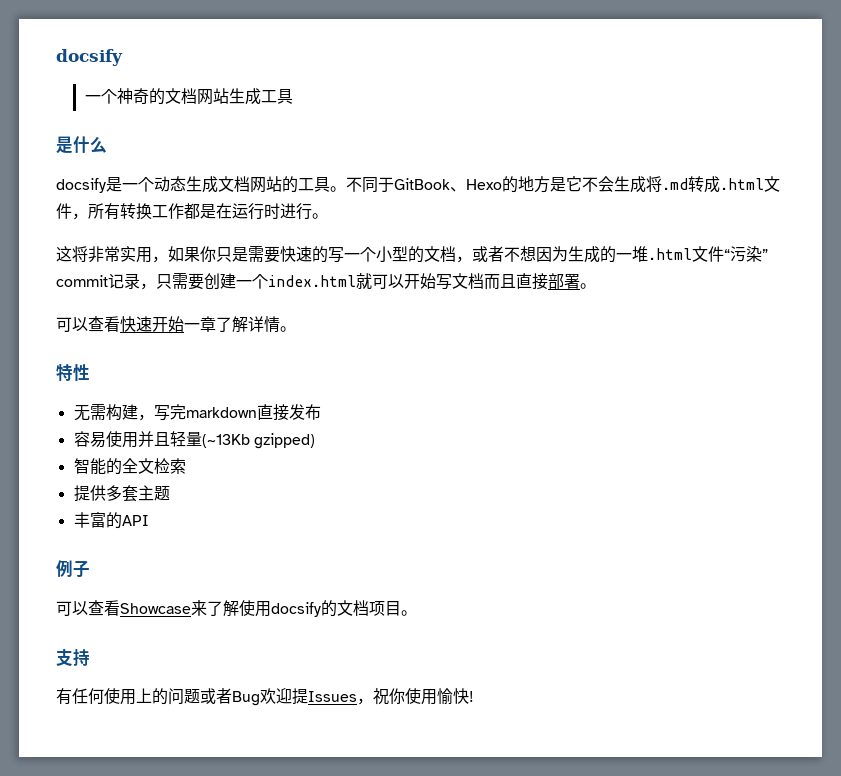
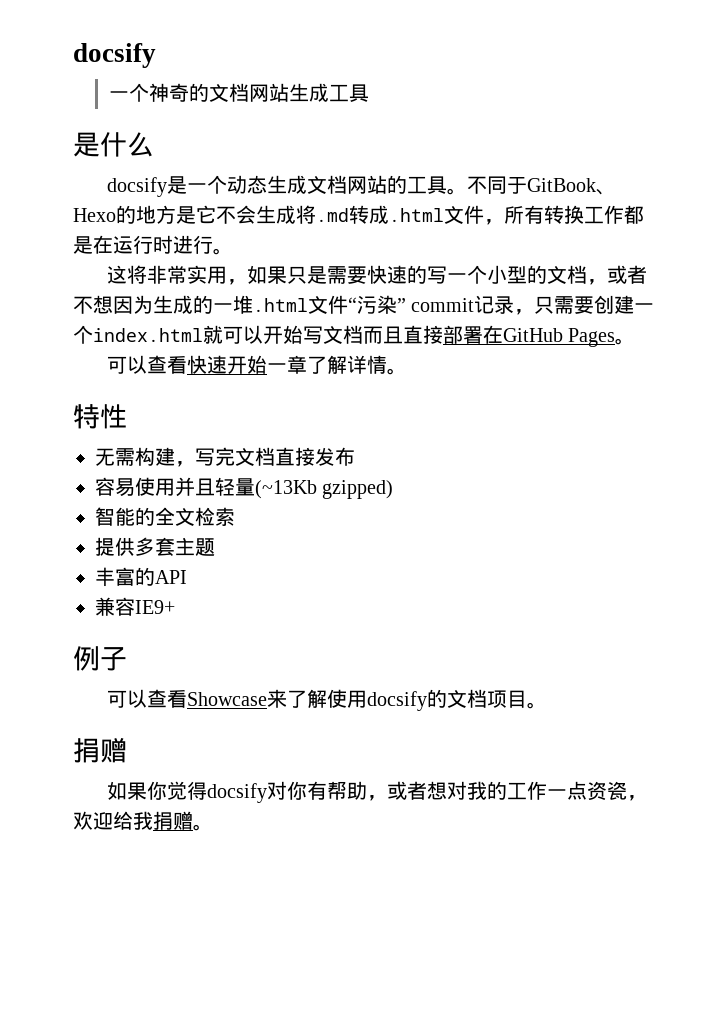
[200,246,216,262] 你 -> (288, 275) none
(580, 281) none -> [483,325,616,347] 在GitHub Pages
[185,407,257,418] markdown -> [235,447,275,466] 文档
(149, 520) none -> [95,597,175,616] // 兼容IE9+
[56,648,90,667] [56,688,474,706] 支持 // 有任何使用上的问题或者Bug欢迎提Issues，祝你使用愉快! -> [73,737,127,763] [107,781,648,803] [73,811,213,831] 捐赠 // 如果你觉得docsify对你有帮助，或者想对我的工作一点资瓷，欢迎给我捐赠。

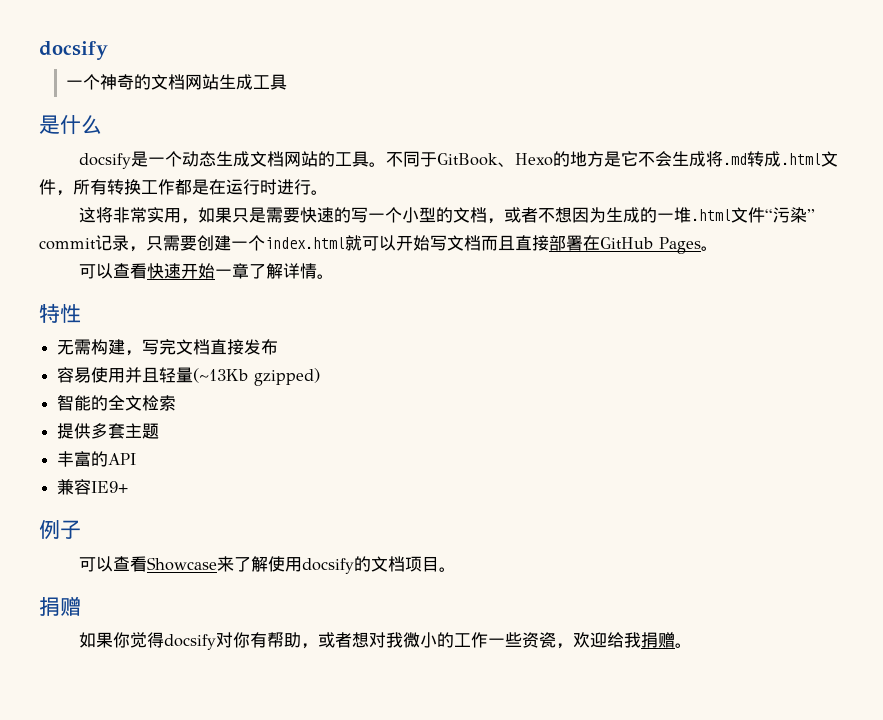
(488, 790) none -> [402,632,437,648] 微小
[567,781,588,800] 点 -> [504,632,522,647] 些

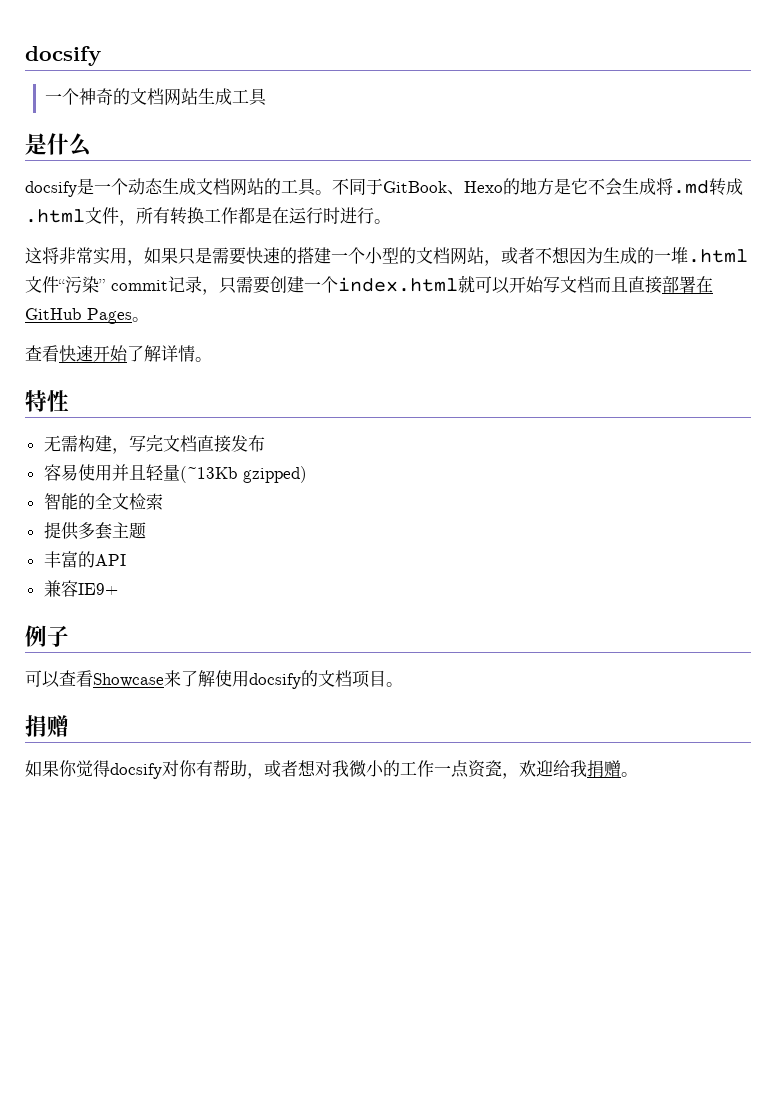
[350,207,368,223] 写 -> [297,247,331,264] 搭建
(487, 215) none -> [450,247,484,265] 网站
[78,263,113,279] 可以 -> (149, 319) none
[214,263,249,279] 一章 -> (128, 353) none
[504,632,522,647] 些 -> [451,760,469,778] 点

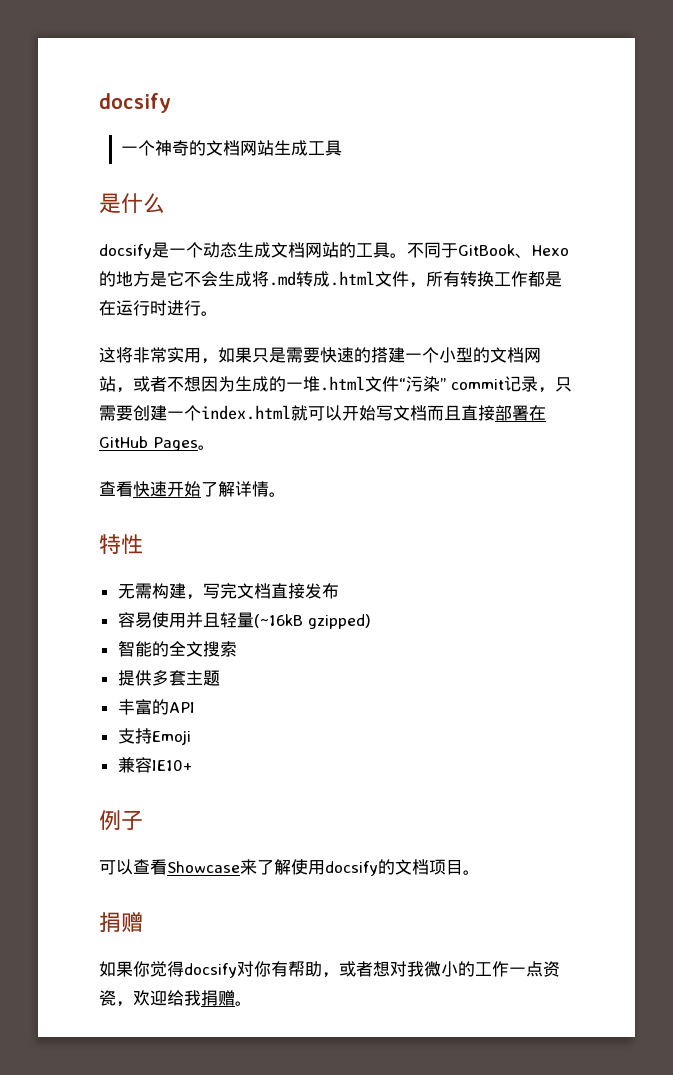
[179,466,237,483] (~13Kb -> [253,614,303,628] (~16kB
[128,493,146,510] 检 -> [202,641,220,657] 搜
(126, 560) none -> [117,728,191,745] // 支持Emoji
[77,583,118,595] IE9+ -> [151,760,192,771] IE10+

